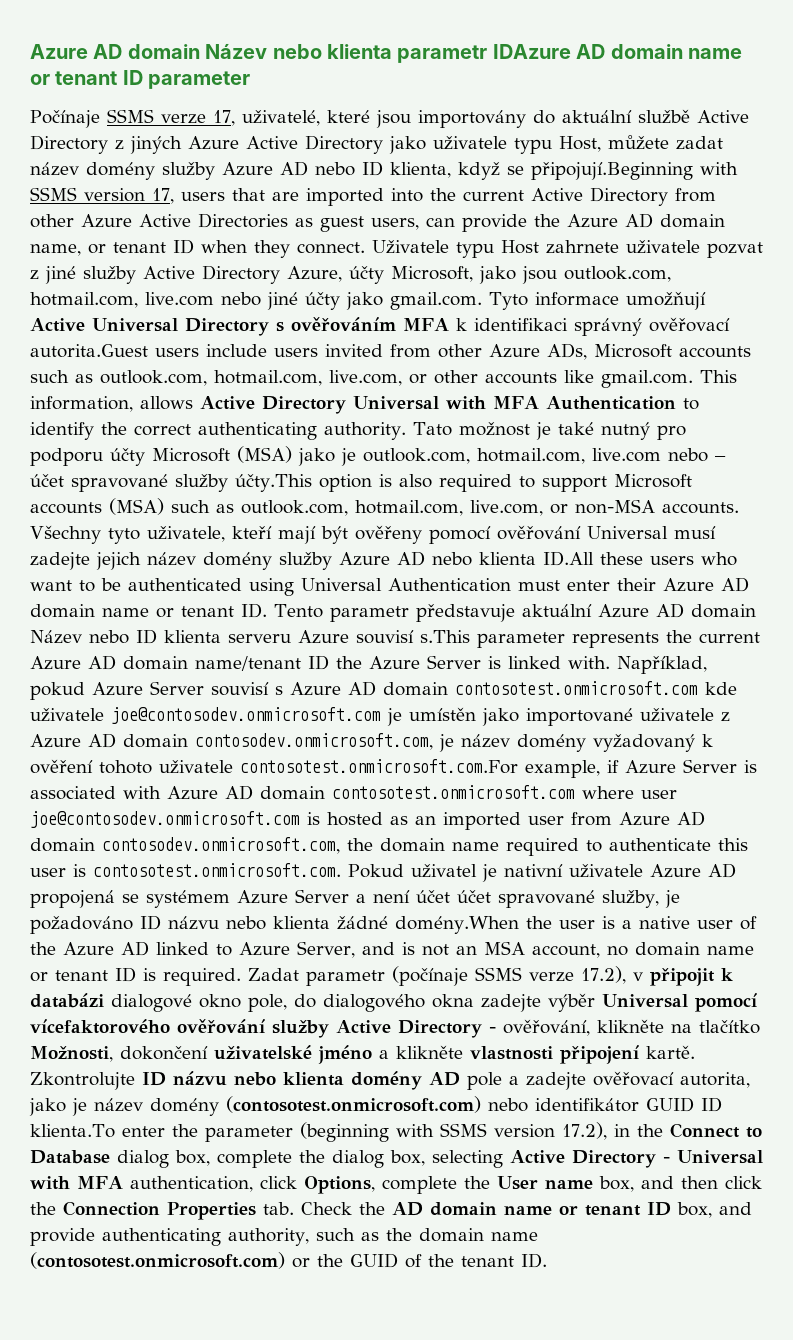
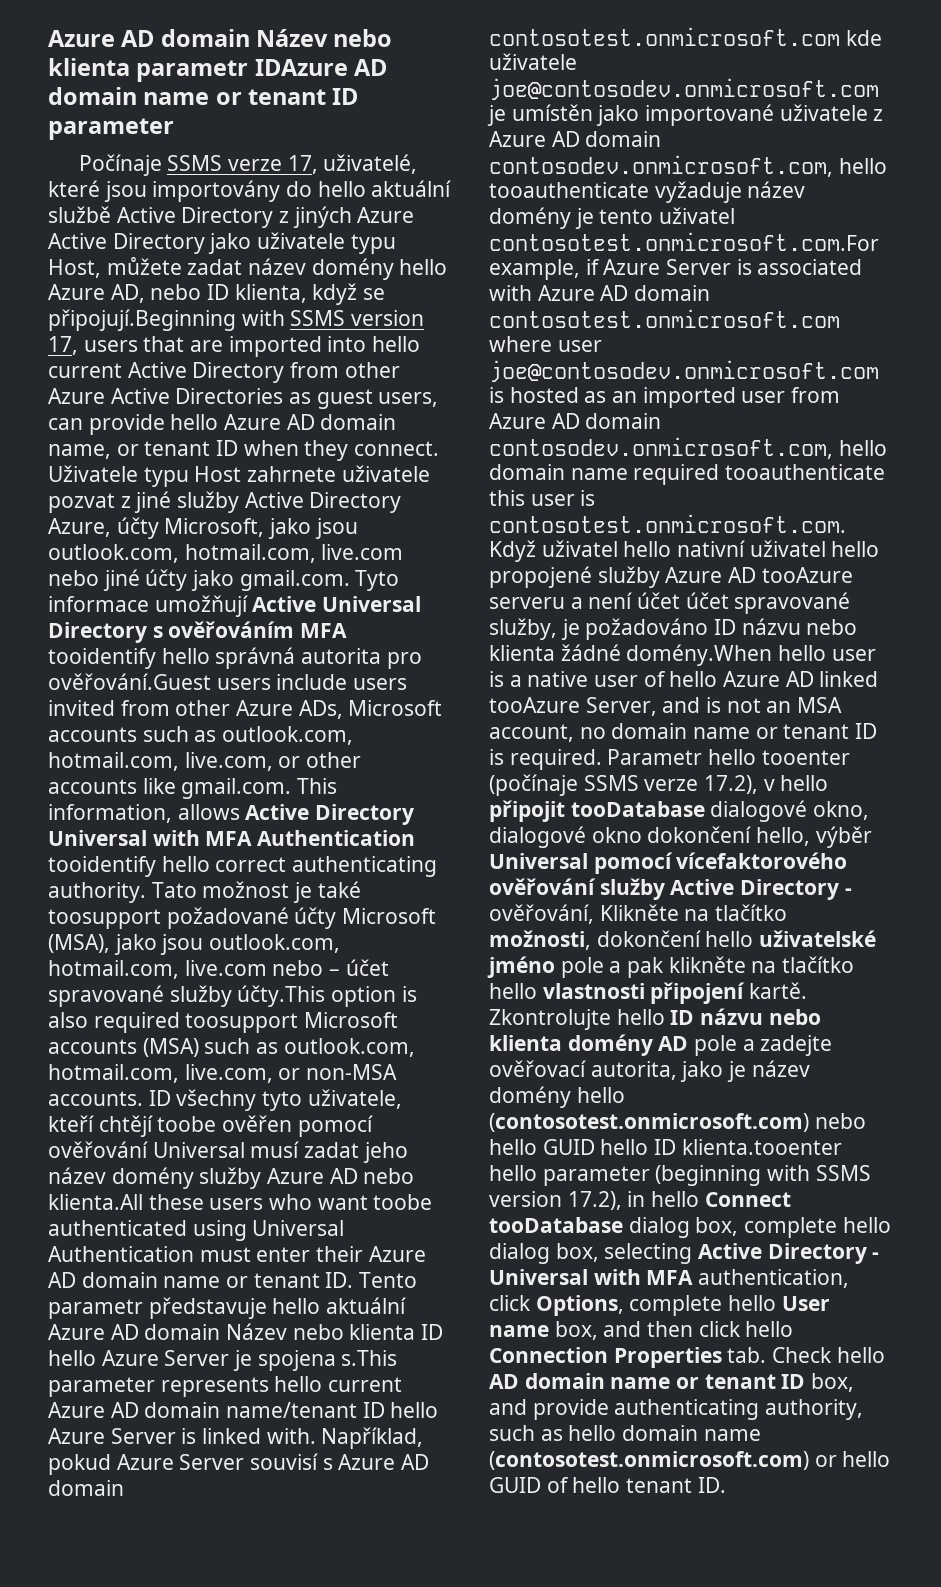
(555, 117) none -> [317,181,366,197] hello
[162,161,308,180] služby Azure AD -> [399,259,448,275] [48,284,145,303] hello Azure AD,
[430,188,456,201] the -> [372,336,421,352] hello
[534,214,560,227] the -> [170,414,219,430] hello
[455,317,730,336] [30,344,148,358] k identifikaci správný ověřovací autorita.Guest -> [48,647,422,669] [48,673,211,690] tooidentify hello správná autorita pro ověřování.Guest
[682,398,699,410] [30,422,127,440] to identify the -> [48,856,210,877] tooidentify hello
[600,422,686,440] [30,446,356,466] nutný pro podporu účty Microsoft (MSA) jako je -> [48,907,437,929] [48,934,204,955] toosupport požadované účty Microsoft (MSA), jako jsou
[518,476,607,492] to support -> [185,1013,299,1033] toosupport
[30,525,101,544] Všechny -> [148,1089,257,1111] ID všechny
[277,525,422,544] mají být ověřeny -> [98,1115,293,1137] chtějí toobe ověřen
[30,551,594,570] zadejte jejich název domény služby Azure AD nebo klienta ID.All -> [304,1142,408,1163] [48,1167,415,1189] [48,1194,143,1210] zadat jeho název domény služby Azure AD nebo klienta.All
[79,578,121,592] to be -> [373,1194,433,1210] toobe
(515, 613) none -> [272,1298,321,1314] hello
[136,629,414,644] ID klienta serveru Azure souvisí -> [349,1324,444,1340] [48,1350,336,1371] klienta ID hello Azure Server je spojena
[666,630,692,643] the -> [274,1376,323,1392] hello
[336,656,362,669] the -> [390,1402,439,1418] hello
[439,734,713,752] [30,759,233,774] je název domény vyžadovaný k ověření tohoto uživatele -> [838,158,887,174] [489,181,806,203] [489,207,736,229] hello tooauthenticate vyžaduje název domény je tento uživatel
[347,838,373,851] the -> [838,440,887,456] hello
[586,838,711,852] to authenticate -> [725,464,886,480] tooauthenticate
[348,863,736,882] [30,889,349,908] Pokud uživatel je nativní uživatele Azure AD propojená se systémem Azure Server -> [489,540,880,562] [489,566,853,588] [489,597,565,609] Když uživatel hello nativní uživatel hello propojené služby Azure AD tooAzure serveru
[525,916,552,929] the -> [778,645,827,661] hello
[30,942,56,955] the -> [669,671,718,687] hello
[216,942,290,956] to Azure -> [489,697,580,713] tooAzure
[248,968,385,986] Zadat parametr -> [607,749,850,765] Parametr hello tooenter
[650,968,733,986] [30,993,541,1012] připojit k databázi dialogové okno pole, do dialogového okna zadejte -> [780,775,829,791] [489,800,870,822] [489,826,811,848] hello připojit tooDatabase dialogové okno, dialogové okno dokončení hello,
[597,1019,760,1034] [30,1045,463,1064] klikněte na tlačítko Možnosti, dokončení uživatelské jméno a klikněte -> [599,904,788,921] [489,930,877,950] [487,956,855,978] [489,983,537,999] Klikněte na tlačítko možnosti, dokončení hello uživatelské jméno pole a pak klikněte na tlačítko hello
(135, 1081) none -> [616,1009,665,1025] hello
(219, 1107) none -> [576,1087,625,1103] hello
[535,1097,722,1112] [30,1124,198,1138] identifikátor GUID ID klienta.To enter the -> [489,1139,842,1155] [489,1165,537,1181] hello GUID hello ID klienta.tooenter hello
[636,1123,762,1138] [30,1150,110,1164] the Connect to Database -> [651,1191,791,1207] [489,1217,623,1233] hello Connect tooDatabase
[299,1150,325,1163] the -> [842,1217,891,1233] hello
[463,1176,490,1189] the -> [728,1295,777,1311] hello
[30,1202,56,1215] the -> [745,1321,794,1337] hello
[359,1202,385,1215] the -> [836,1347,885,1363] hello
[385,1228,412,1241] the -> [568,1425,617,1441] hello
[317,1254,343,1267] the -> [842,1451,891,1467] hello
[428,1254,454,1267] the -> [572,1477,621,1493] hello

